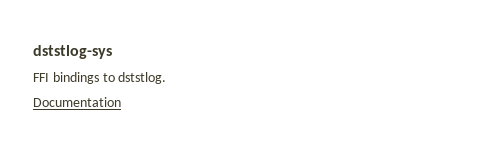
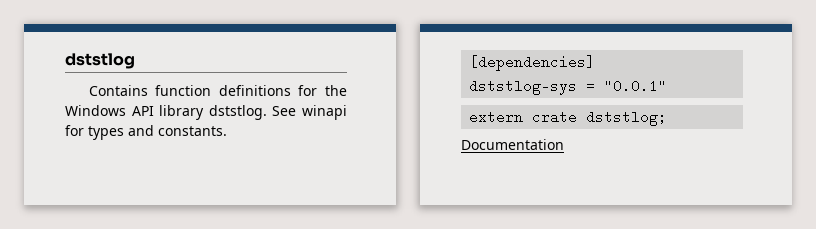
[33,45,112,59] [33,72,167,84] dststlog-sys // FFI bindings to dststlog. -> [65,53,135,69] [88,85,347,96] [65,105,347,120] [65,125,227,140] [469,55,596,71] [469,79,668,95] [469,110,668,126] dststlog // Contains function definitions for the Windows API library dststlog. See winapi for types and constants. // [dependencies] // dststlog-sys = "0.0.1" // extern crate dststlog;

